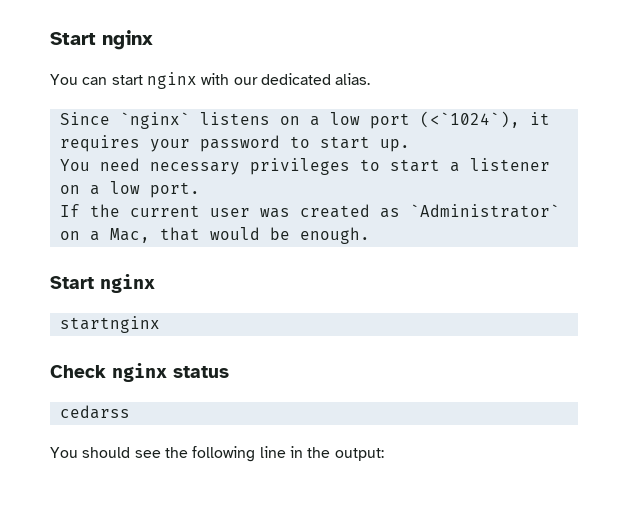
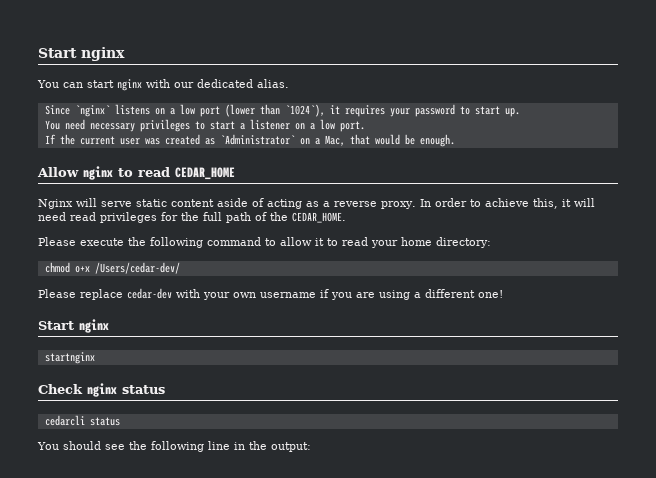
[419,111,520,128] (<`1024`), -> [224,104,325,117] (lower than `1024`),
(370, 235) none -> [37,166,235,180] [38,198,595,209] [38,212,346,223] [38,237,491,248] [44,262,180,274] [38,288,503,300] // Allow nginx to read CEDAR_HOME // Nginx will serve static content aside of acting as a reverse proxy. In order to achieve this, it will need read privileges for the full path of the CEDAR_HOME. // Please execute the following command to allow it to read your home directory: // chmod o+x /Users/cedar-dev/ // Please replace cedar-dev with your own username if you are using a different one!
[59,405,130,419] cedarss -> [44,415,120,426] cedarcli status

